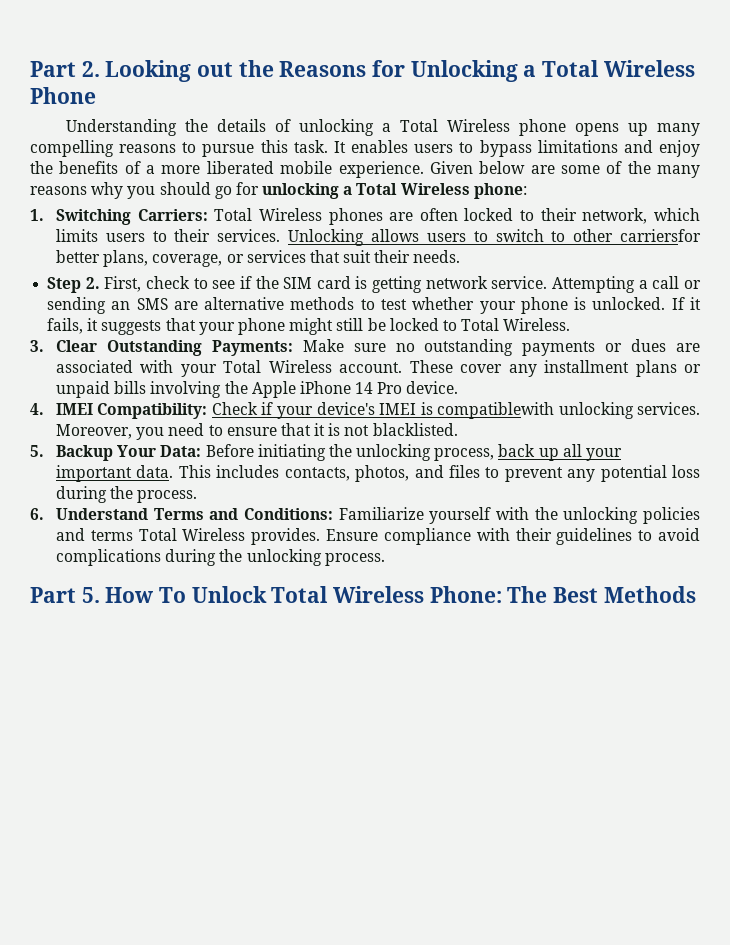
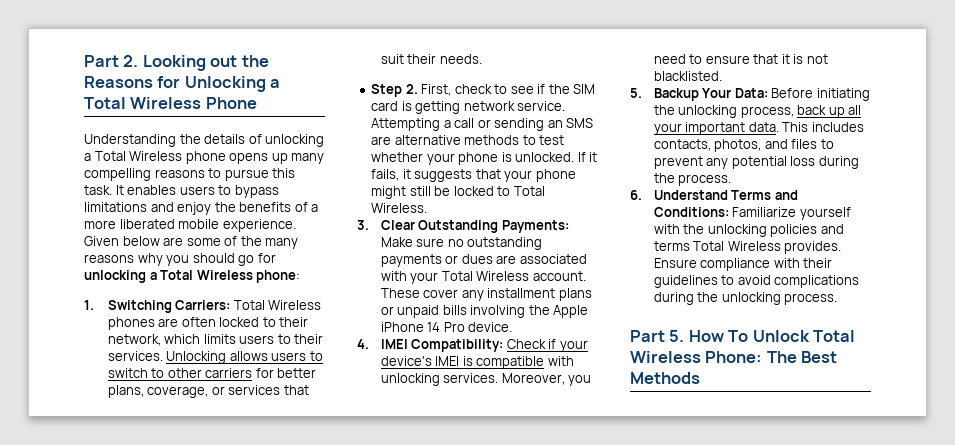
[619,229,701,242] carriersfor -> [205,368,274,378] carriers for
[436,402,554,419] compatiblewith -> [476,356,574,369] compatible with

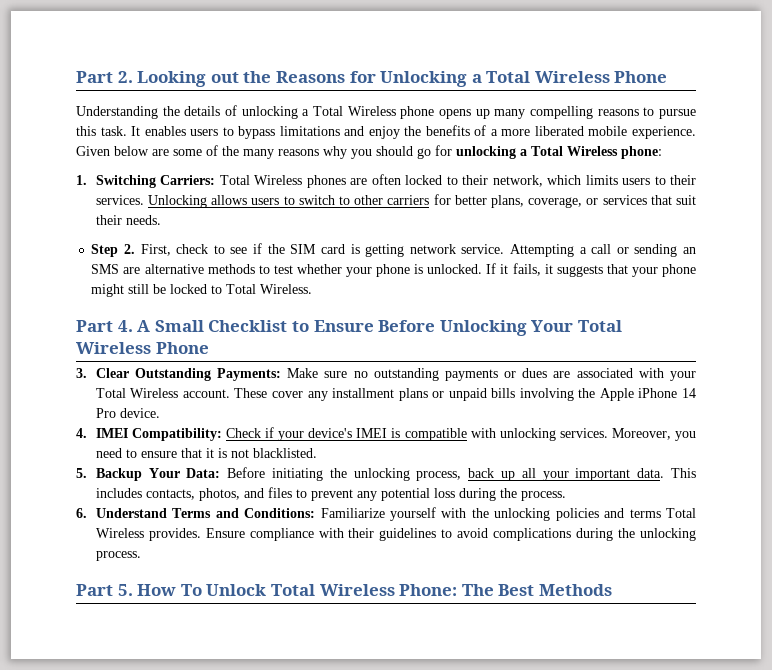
(428, 208) none -> [76,320,622,336] [76,342,209,354] // Part 4. A Small Checklist to Ensure Before Unlocking Your Total Wireless Phone

